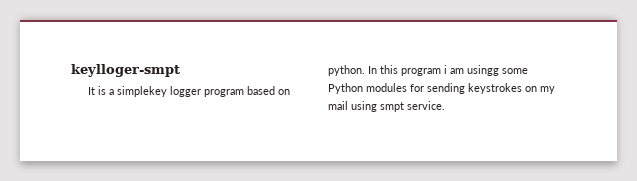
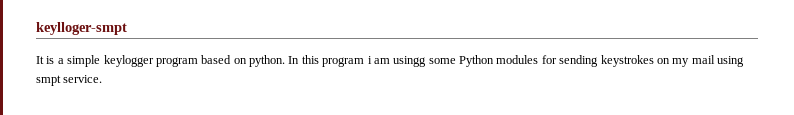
[117,86,202,97] simplekey logger -> [67,55,154,67] simple keylogger

